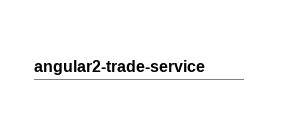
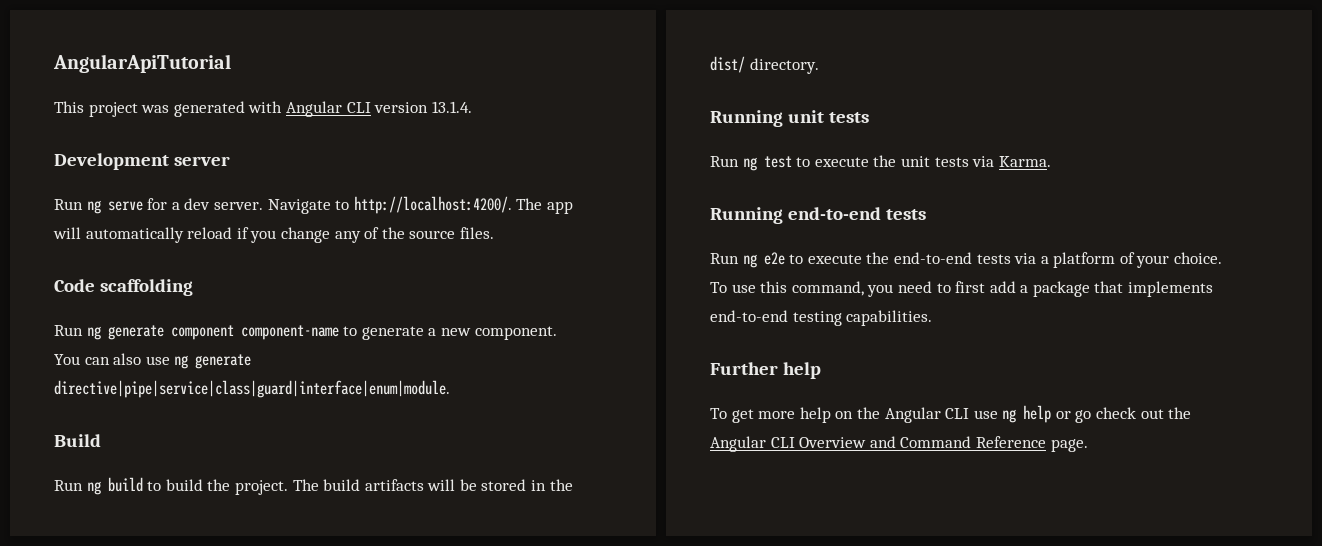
[34,60,205,75] angular2-trade-service -> [53,54,231,73] [54,101,472,117] [54,153,230,170] [54,196,573,214] [53,227,494,243] [54,279,193,296] [54,325,557,340] [54,353,252,369] [54,380,450,398] [54,434,101,447] [54,477,573,495] [710,56,819,74] [710,110,869,127] [710,155,1051,171] [710,207,926,224] [710,252,1223,268] [710,281,1214,297] [710,310,933,326] [710,362,821,379] [710,405,1192,423] [710,436,1088,452] AngularApiTutorial // This project was generated with Angular CLI version 13.1.4. // Development server // Run ng serve for a dev server. Navigate to http://localhost:4200/. The app will automatically reload if you change any of the source files. // Code scaffolding // Run ng generate component component-name to generate a new component. You can also use ng generate directive|pipe|service|class|guard|interface|enum|module. // Build // Run ng build to build the project. The build artifacts will be stored in the dist/ directory. // Running unit tests // Run ng test to execute the unit tests via Karma. // Running end-to-end tests // Run ng e2e to execute the end-to-end tests via a platform of your choice. To use this command, you need to first add a package that implements end-to-end testing capabilities. // Further help // To get more help on the Angular CLI use ng help or go check out the Angular CLI Overview and Command Reference page.

